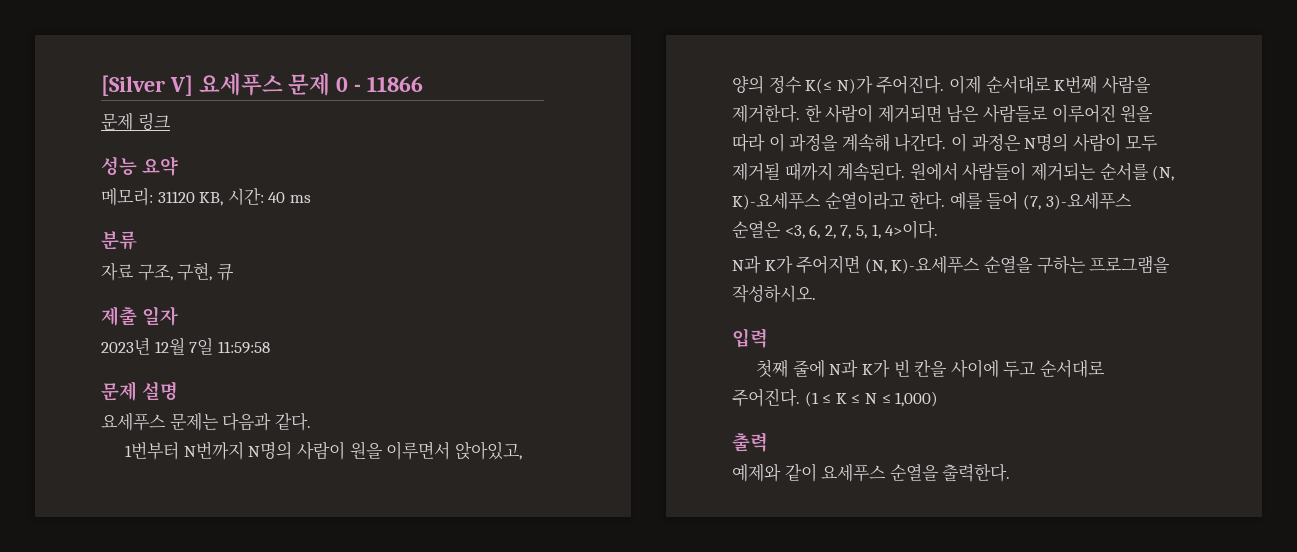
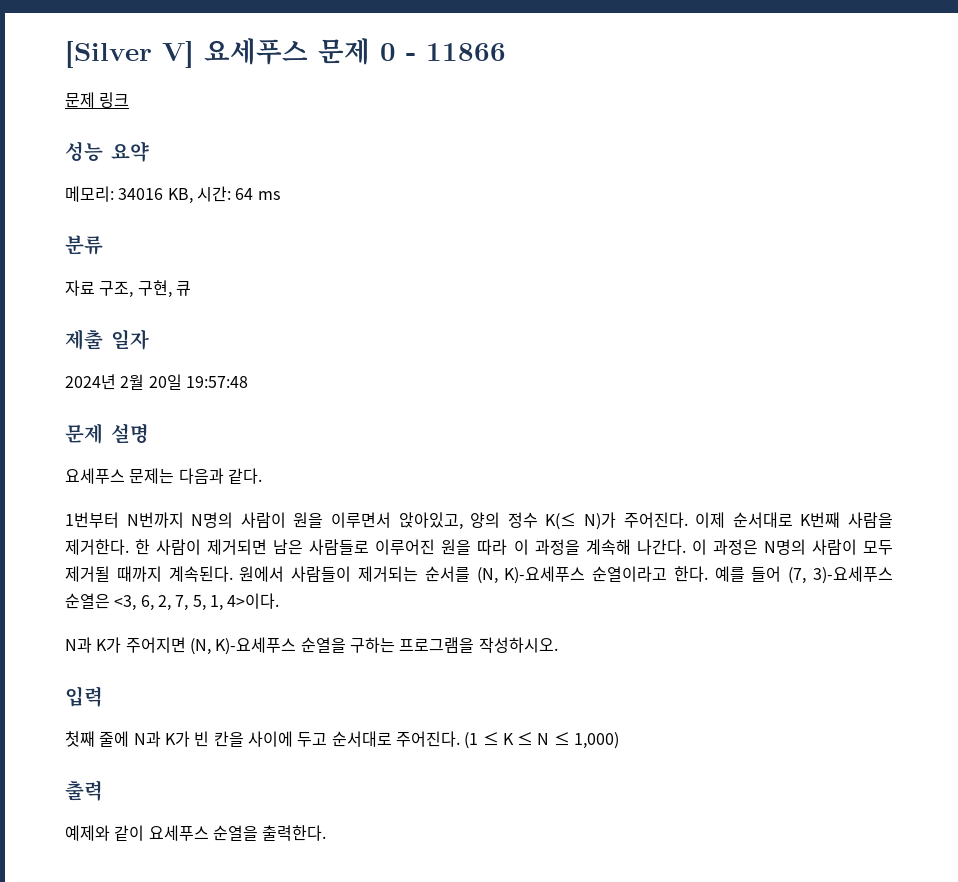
[157,191,195,203] 31120 -> [118,188,164,200] 34016
[268,192,286,203] 40 -> [235,188,254,200] 64
[101,338,270,355] 2023년 12월 7일 11:59:58 -> [65,374,248,390] 2024년 2월 20일 19:57:48

